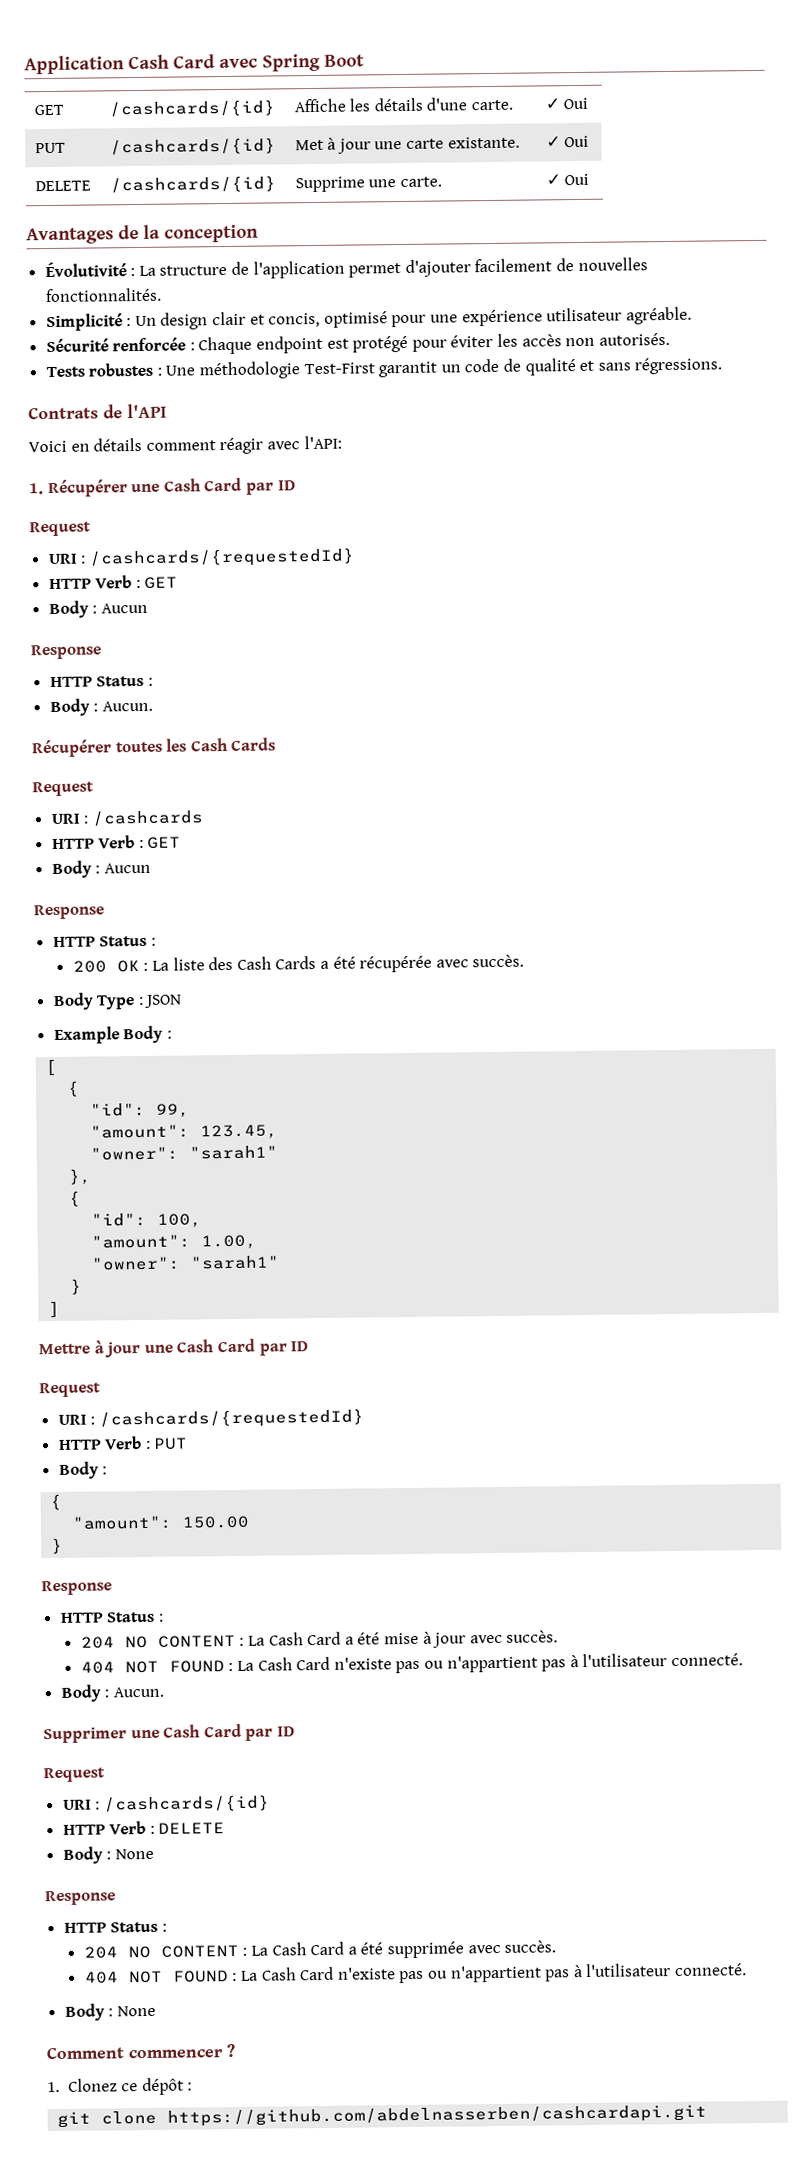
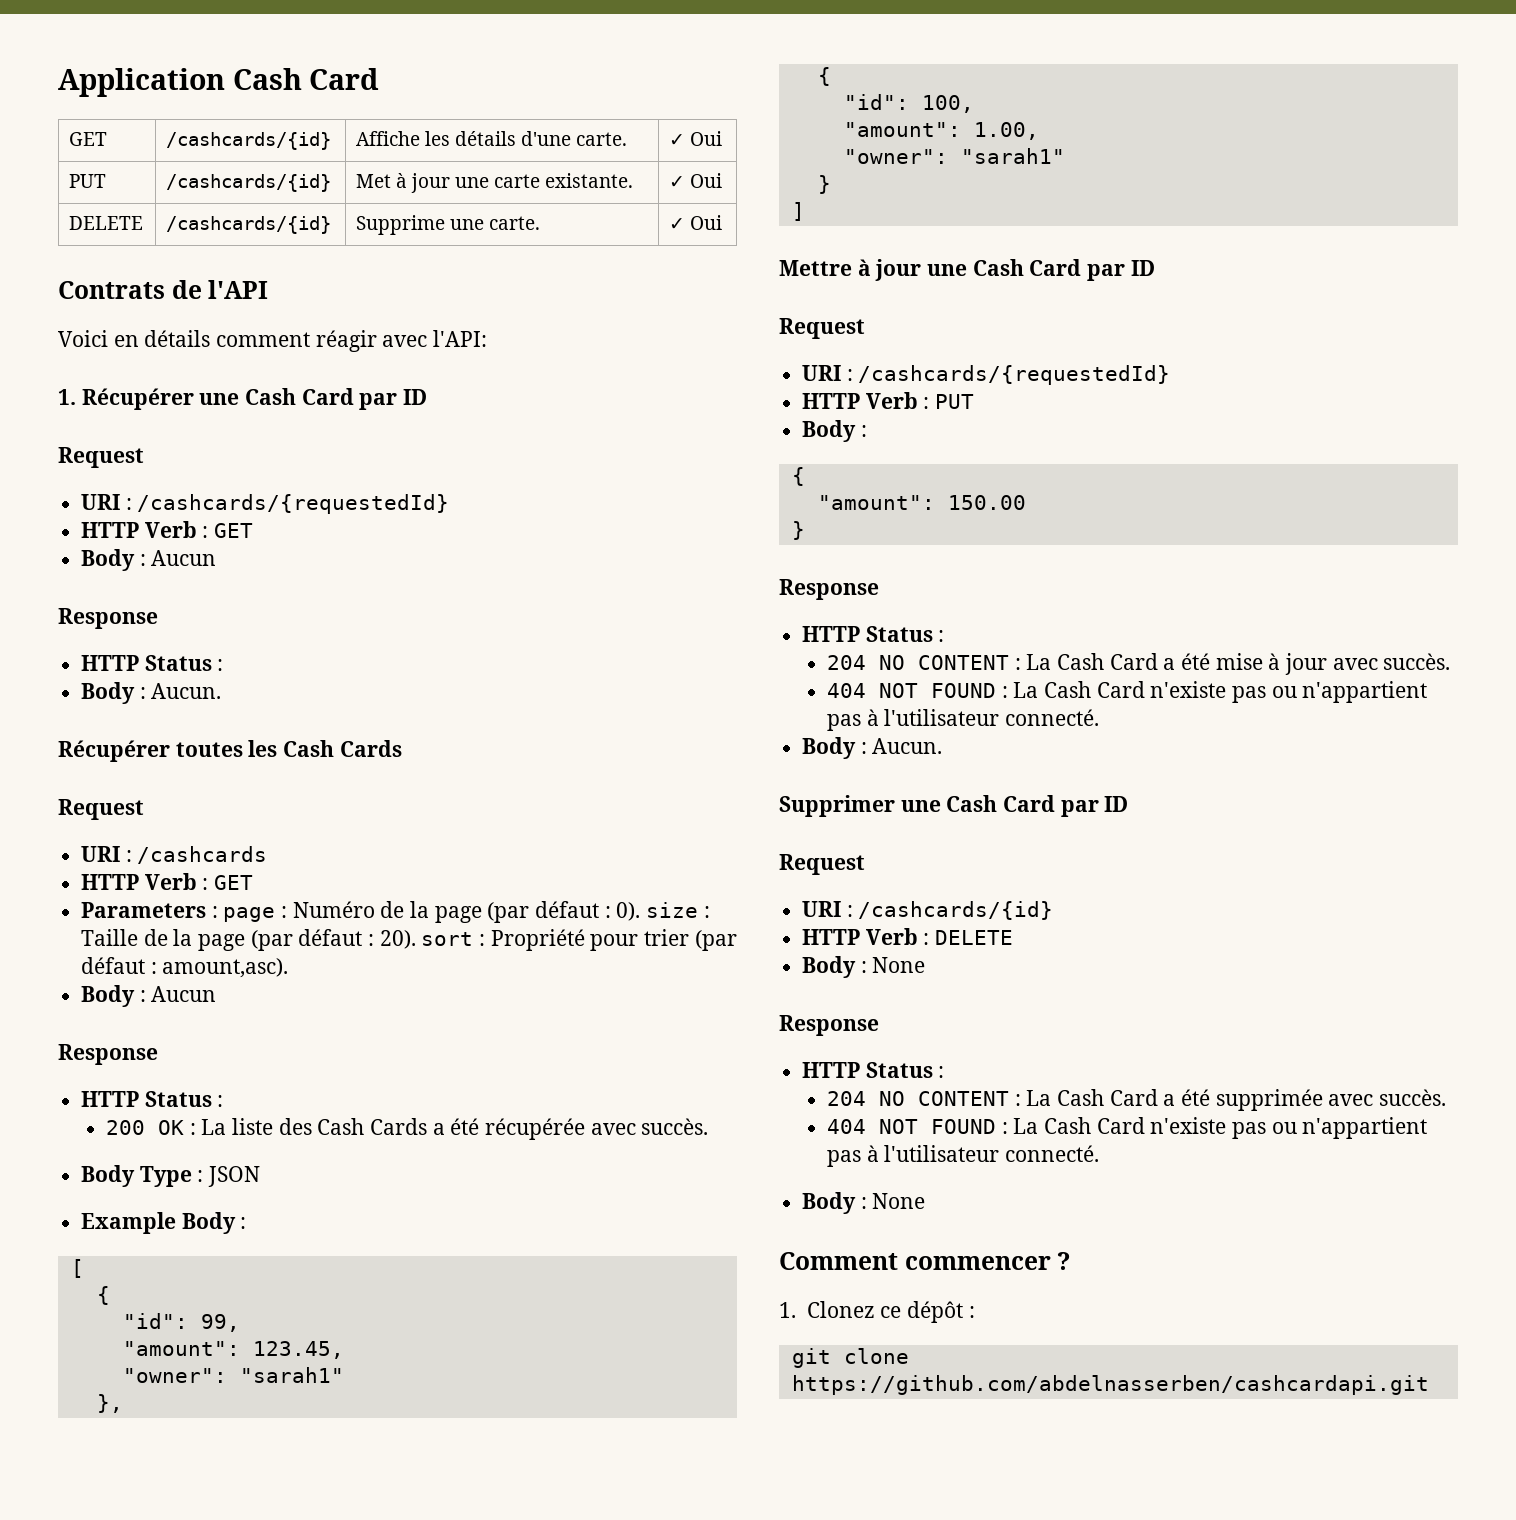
[219,53,365,72] avec Spring Boot -> (380, 79) none
[26,224,259,245] [44,257,648,279] [44,287,162,303] [45,306,692,332] [45,332,670,355] [45,357,723,380] // Avantages de la conception // Évolutivité : La structure de l'application permet d'ajouter facilement de nouvelles fonctionnalités. // Simplicité : Un design clair et concis, optimisé pour une expérience utilisateur agréable. // Sécurité renforcée : Chaque endpoint est protégé pour éviter les accès non autorisés. // Tests robustes : Une méthodologie Test-First garantit un code de qualité et sans régressions. -> (722, 222) none
(182, 842) none -> [81,901,710,923] [81,929,737,951] [81,957,289,978] // Parameters : page : Numéro de la page (par défaut : 0). size : Taille de la page (par défaut : 20). sort : Propriété pour trier (par défaut : amount,asc).

